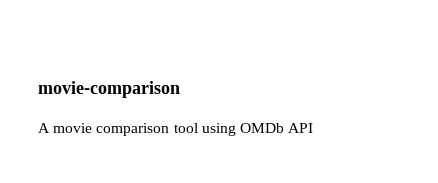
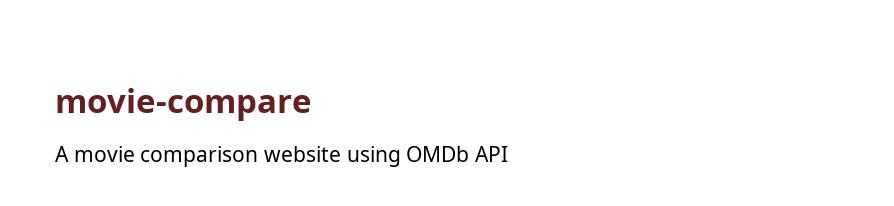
[38,81,180,98] movie-comparison -> [55,88,312,121] movie-compare
[173,123,198,133] tool -> [264,146,342,162] website

